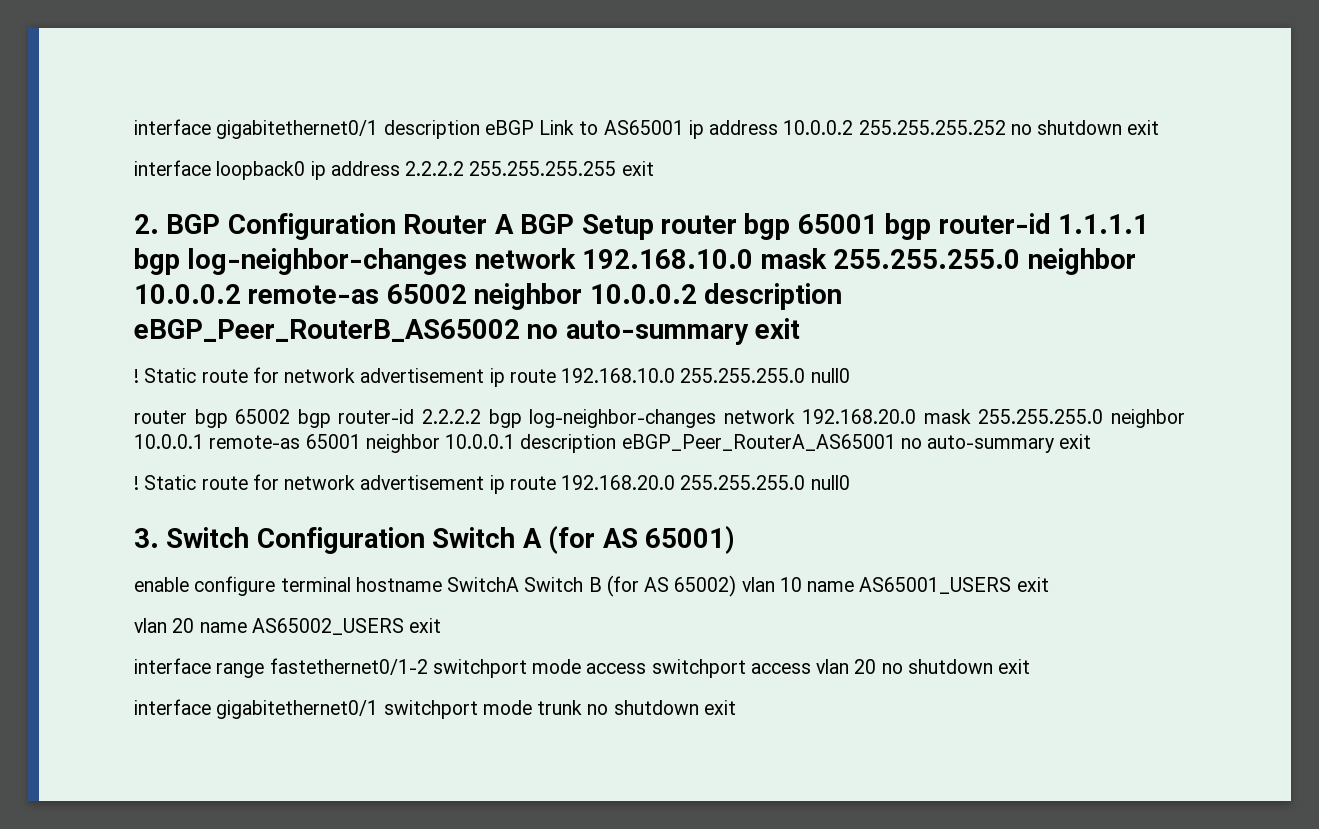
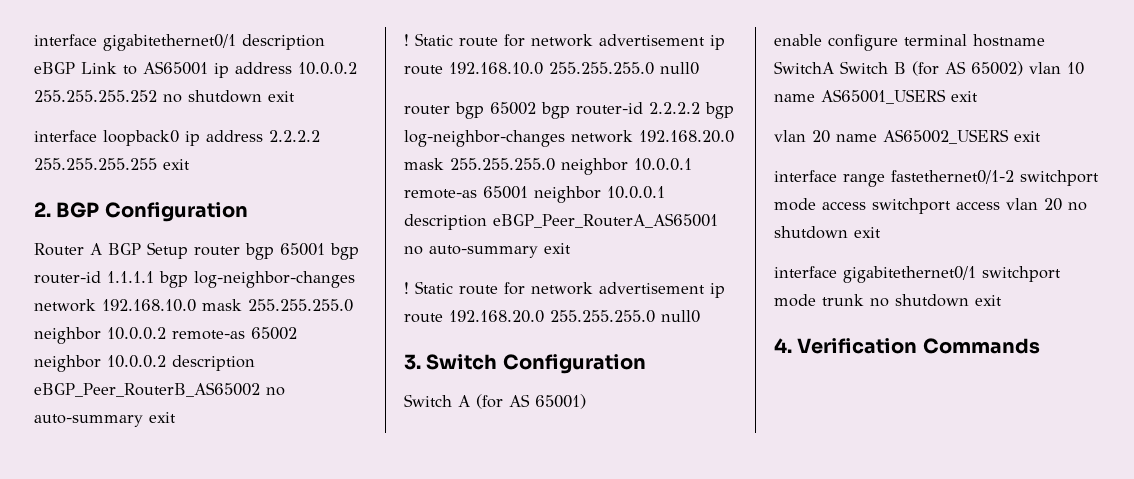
(396, 226) none -> (248, 212) //
(425, 540) none -> (646, 364) //
(736, 707) none -> [774,338,1040,354] // 4. Verification Commands

